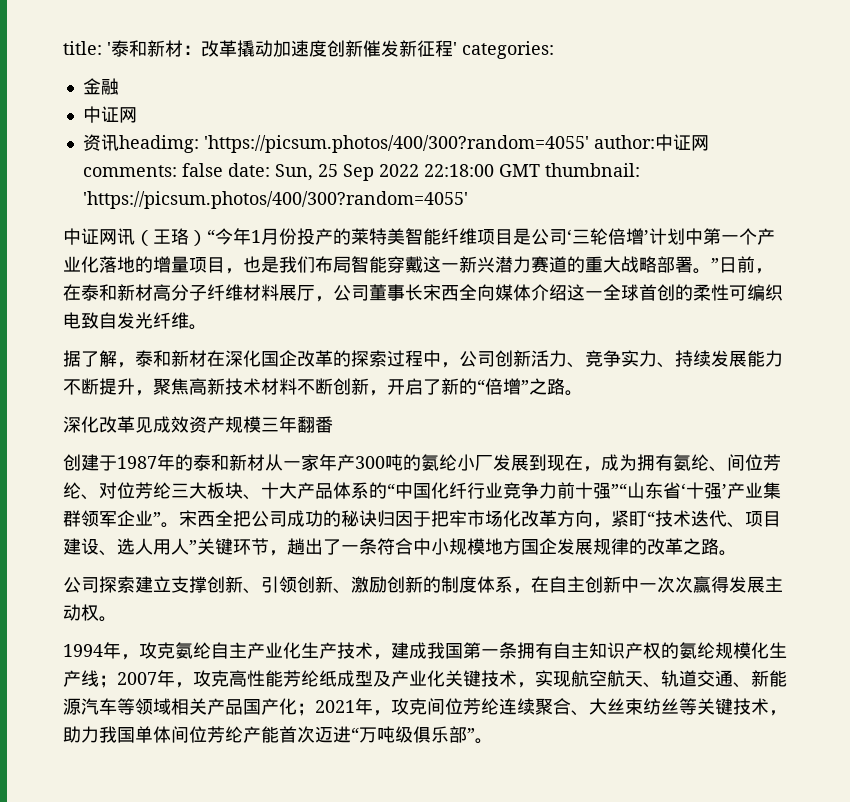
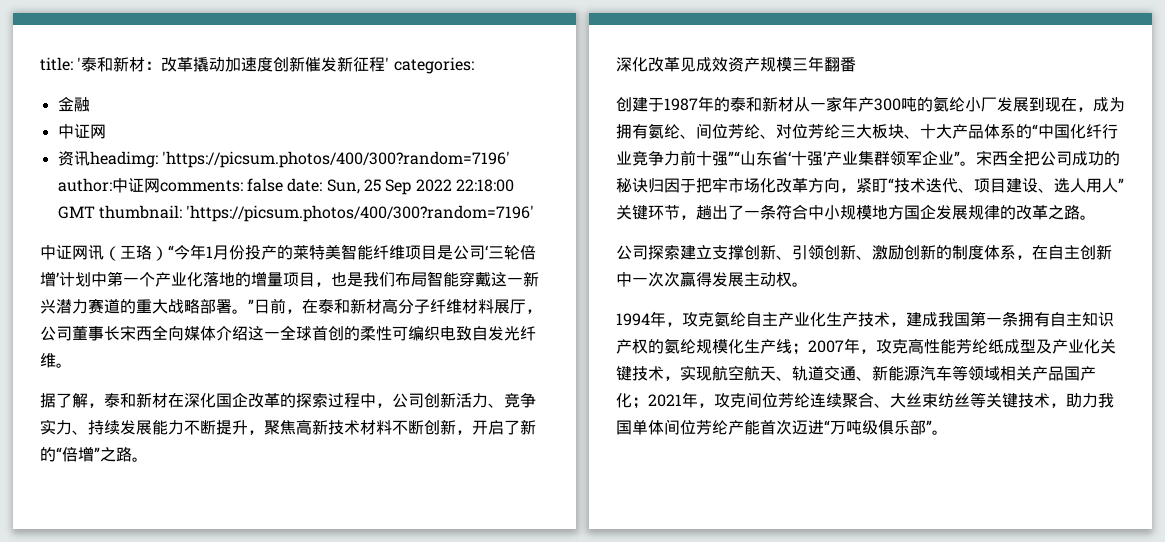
[203,135,589,153] 'https://picsum.photos/400/300?random=4055' -> [161,151,510,168] 'https://picsum.photos/400/300?random=7196'
[82,191,468,209] 'https://picsum.photos/400/300?random=4055' -> [186,205,535,222] 'https://picsum.photos/400/300?random=7196'

